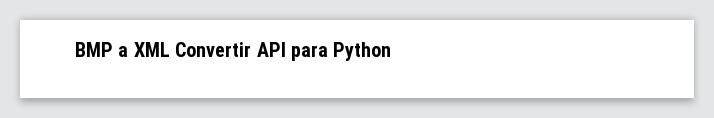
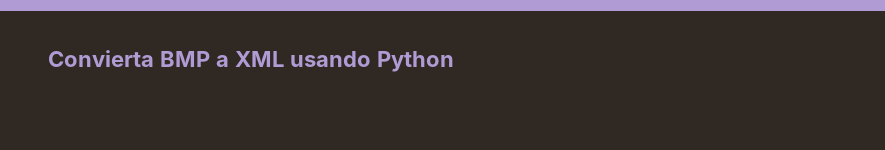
(75, 49) none -> [48,50,154,67] Convierta
[175,42,328,61] Convertir API para -> [289,51,371,67] usando

